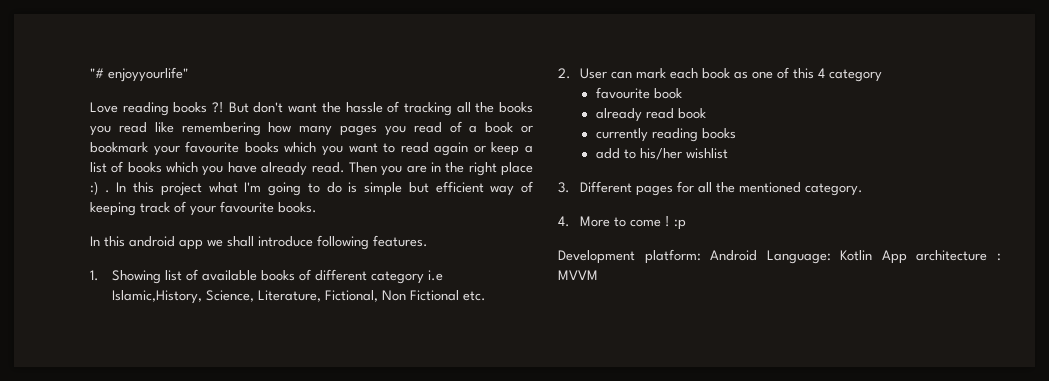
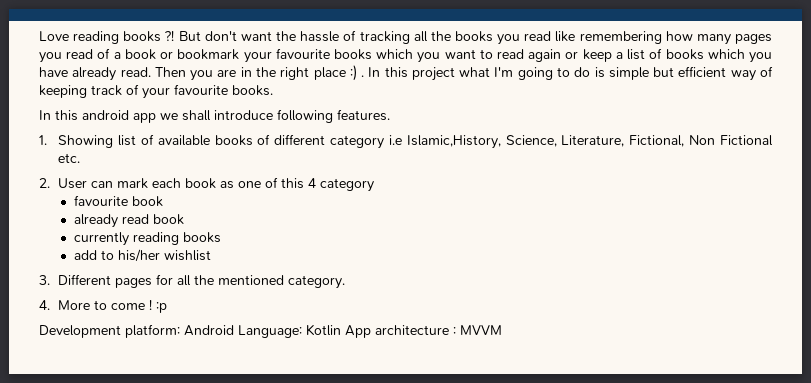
[90,67,188,82] "# enjoyyourlife" // -> (39, 36) none

